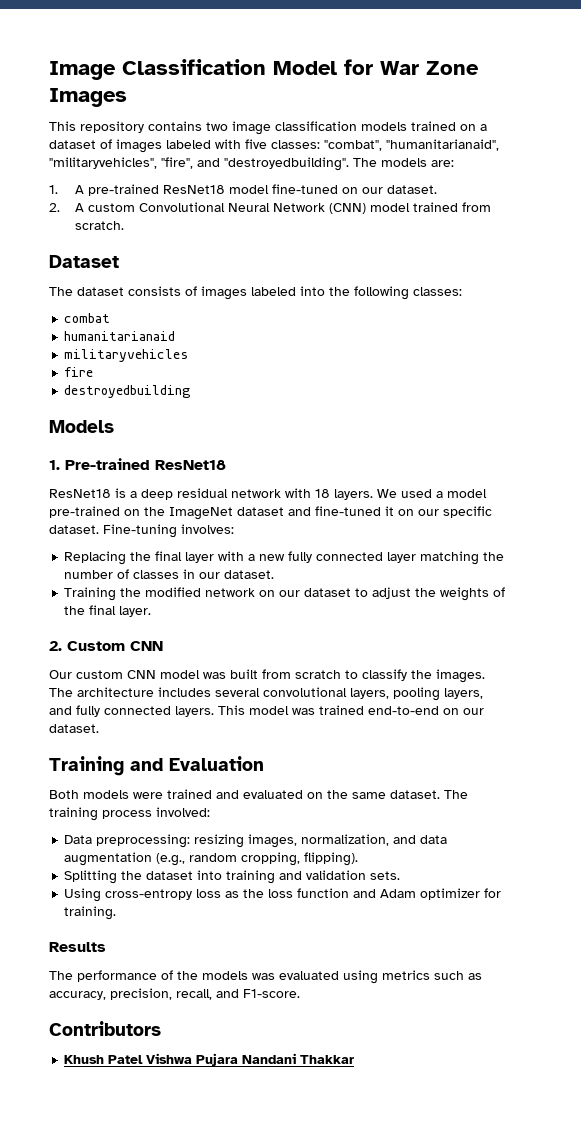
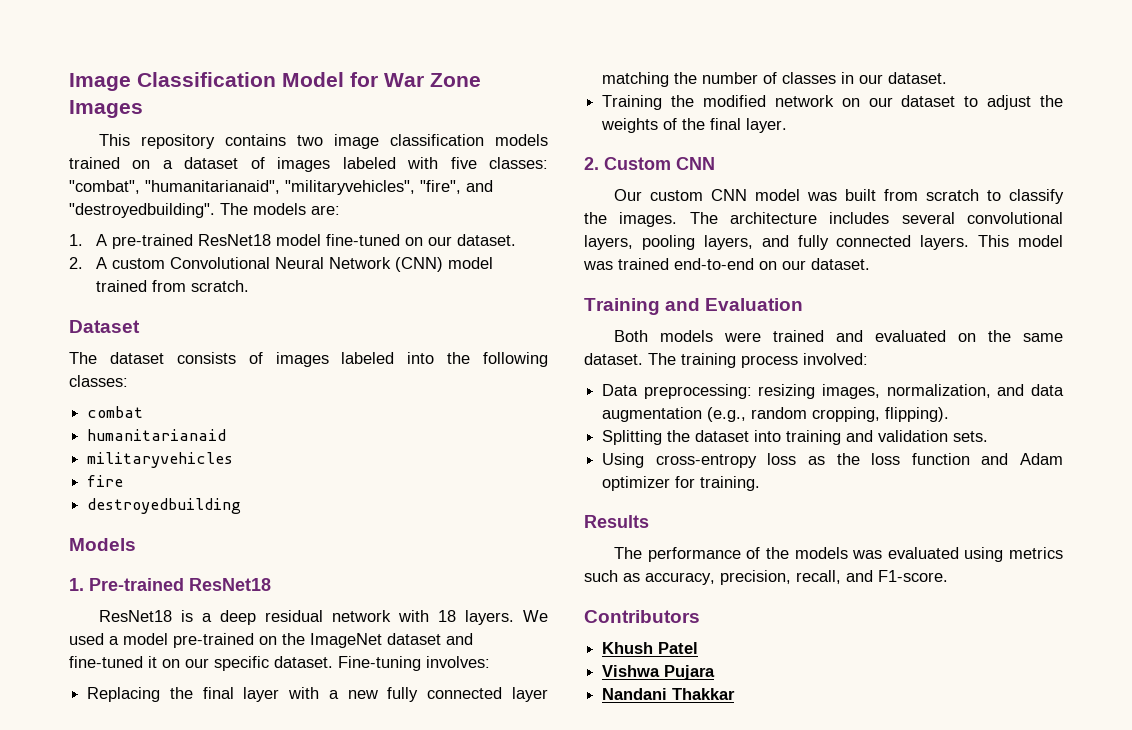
(144, 1059) none -> (699, 648) //
(239, 1059) none -> (716, 672) //

